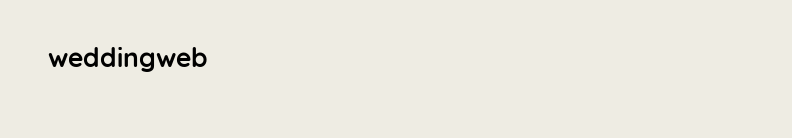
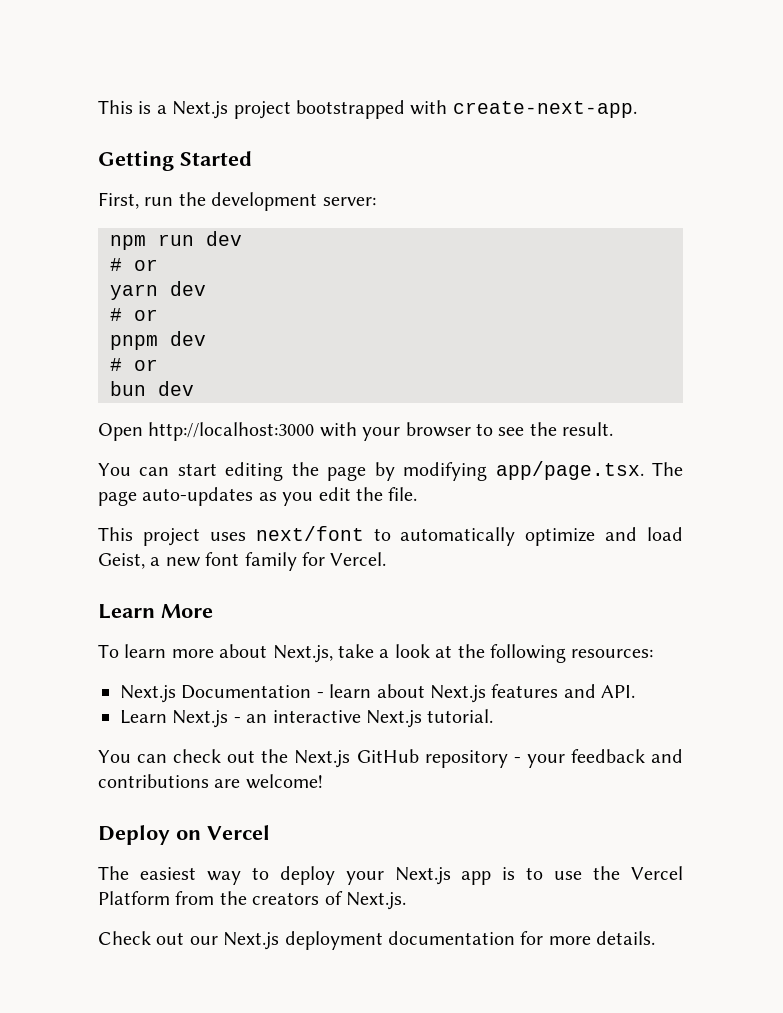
[48,46,208,72] weddingweb -> [98,100,637,119] [98,150,252,171] [98,192,376,211] [110,231,242,250] [110,258,158,271] [110,281,206,300] [110,308,158,321] [110,331,206,350] [110,358,158,371] [110,381,194,396] [98,422,614,441] [98,461,684,481] [98,487,418,506] [98,526,683,546] [98,552,387,571] [98,604,213,619] [98,644,654,663] [120,684,636,703] [120,709,494,728] [98,749,684,768] [98,774,323,789] [98,825,270,845] [98,866,684,885] [98,891,406,910] [98,931,656,950] This is a Next.js project bootstrapped with create-next-app. // Getting Started // First, run the development server: // npm run dev // # or // yarn dev // # or // pnpm dev // # or // bun dev // Open http://localhost:3000 with your browser to see the result. // You can start editing the page by modifying app/page.tsx. The page auto-updates as you edit the file. // This project uses next/font to automatically optimize and load Geist, a new font family for Vercel. // Learn More // To learn more about Next.js, take a look at the following resources: // Next.js Documentation - learn about Next.js features and API. // Learn Next.js - an interactive Next.js tutorial. // You can check out the Next.js GitHub repository - your feedback and contributions are welcome! // Deploy on Vercel // The easiest way to deploy your Next.js app is to use the Vercel Platform from the creators of Next.js. // Check out our Next.js deployment documentation for more details.

